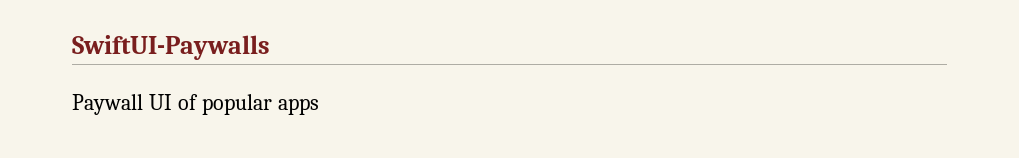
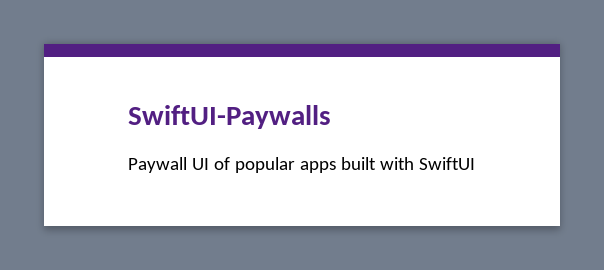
(319, 106) none -> [340,157,475,170] built with SwiftUI

